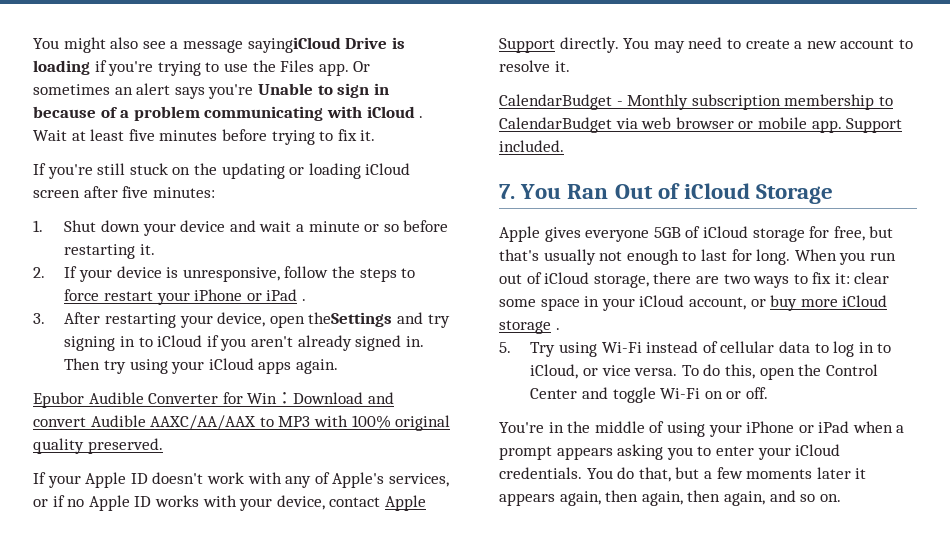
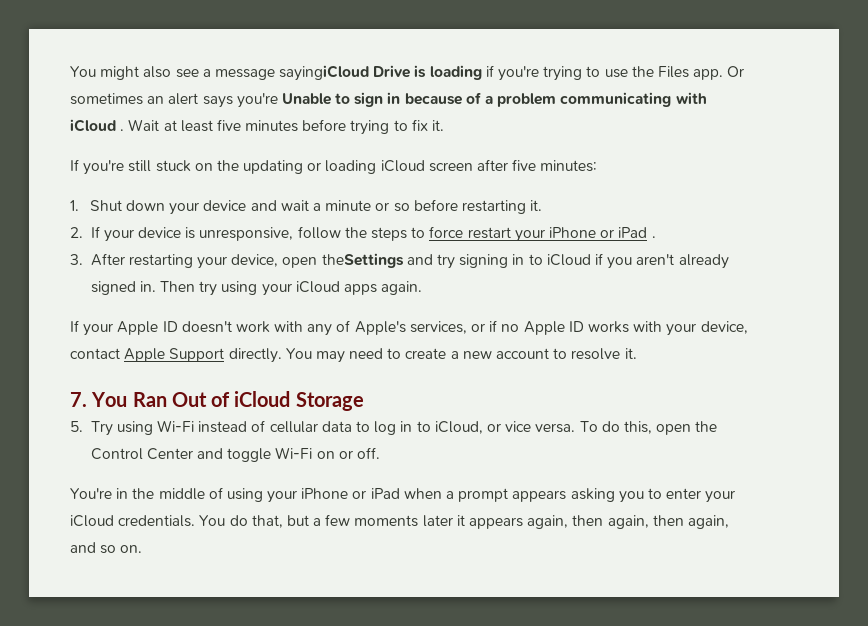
[33,392,394,408] [33,415,451,431] [33,438,163,454] // Epubor Audible Converter for Win：Download and convert Audible AAXC/AA/AAX to MP3 with 100% original quality preserved. -> (423, 288) none
[499,94,893,110] [499,117,903,133] [499,140,564,152] // CalendarBudget - Monthly subscription membership to CalendarBudget via web browser or mobile app. Support included. -> (637, 353) none
[499,226,894,242] [499,249,896,265] [499,272,890,288] [499,295,888,311] [499,320,560,334] // Apple gives everyone 5GB of iCloud storage for free, but that's usually not enough to last for long. When you run out of iCloud storage, there are two ways to fix it: clear some space in your iCloud account, or buy more iCloud storage . -> (364, 401) none

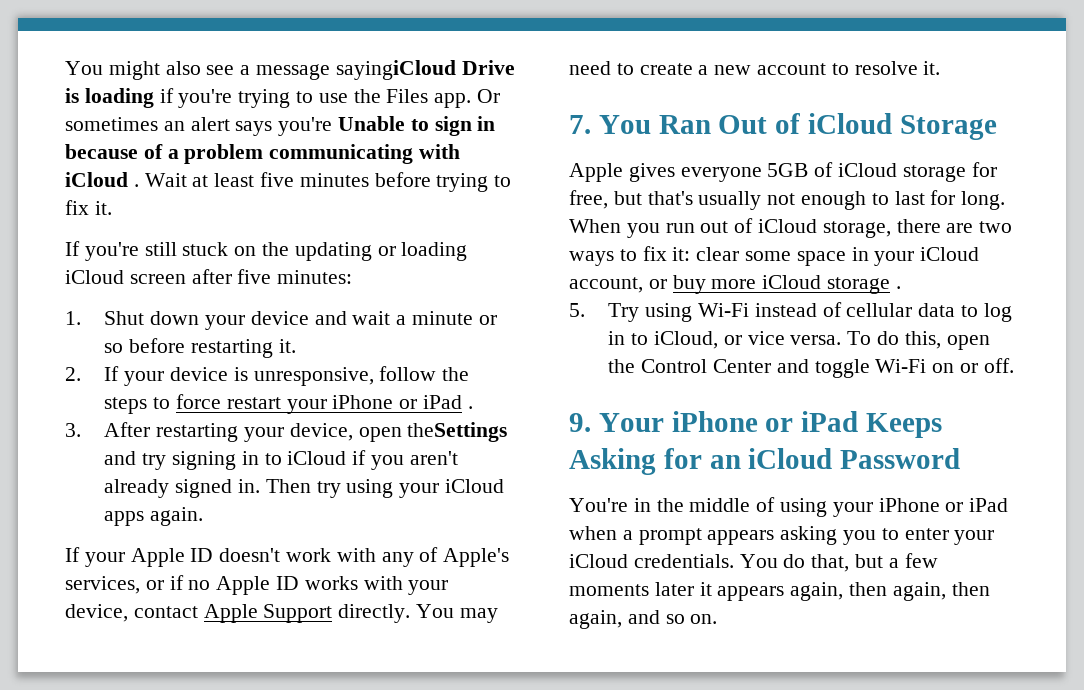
(364, 401) none -> [569,162,997,182] [569,190,1006,210] [569,218,1013,238] [569,246,980,266] [569,275,901,294] // Apple gives everyone 5GB of iCloud storage for free, but that's usually not enough to last for long. When you run out of iCloud storage, there are two ways to fix it: clear some space in your iCloud account, or buy more iCloud storage .
(381, 453) none -> [569,411,943,438] [569,448,961,475] // 9. Your iPhone or iPad Keeps Asking for an iCloud Password

